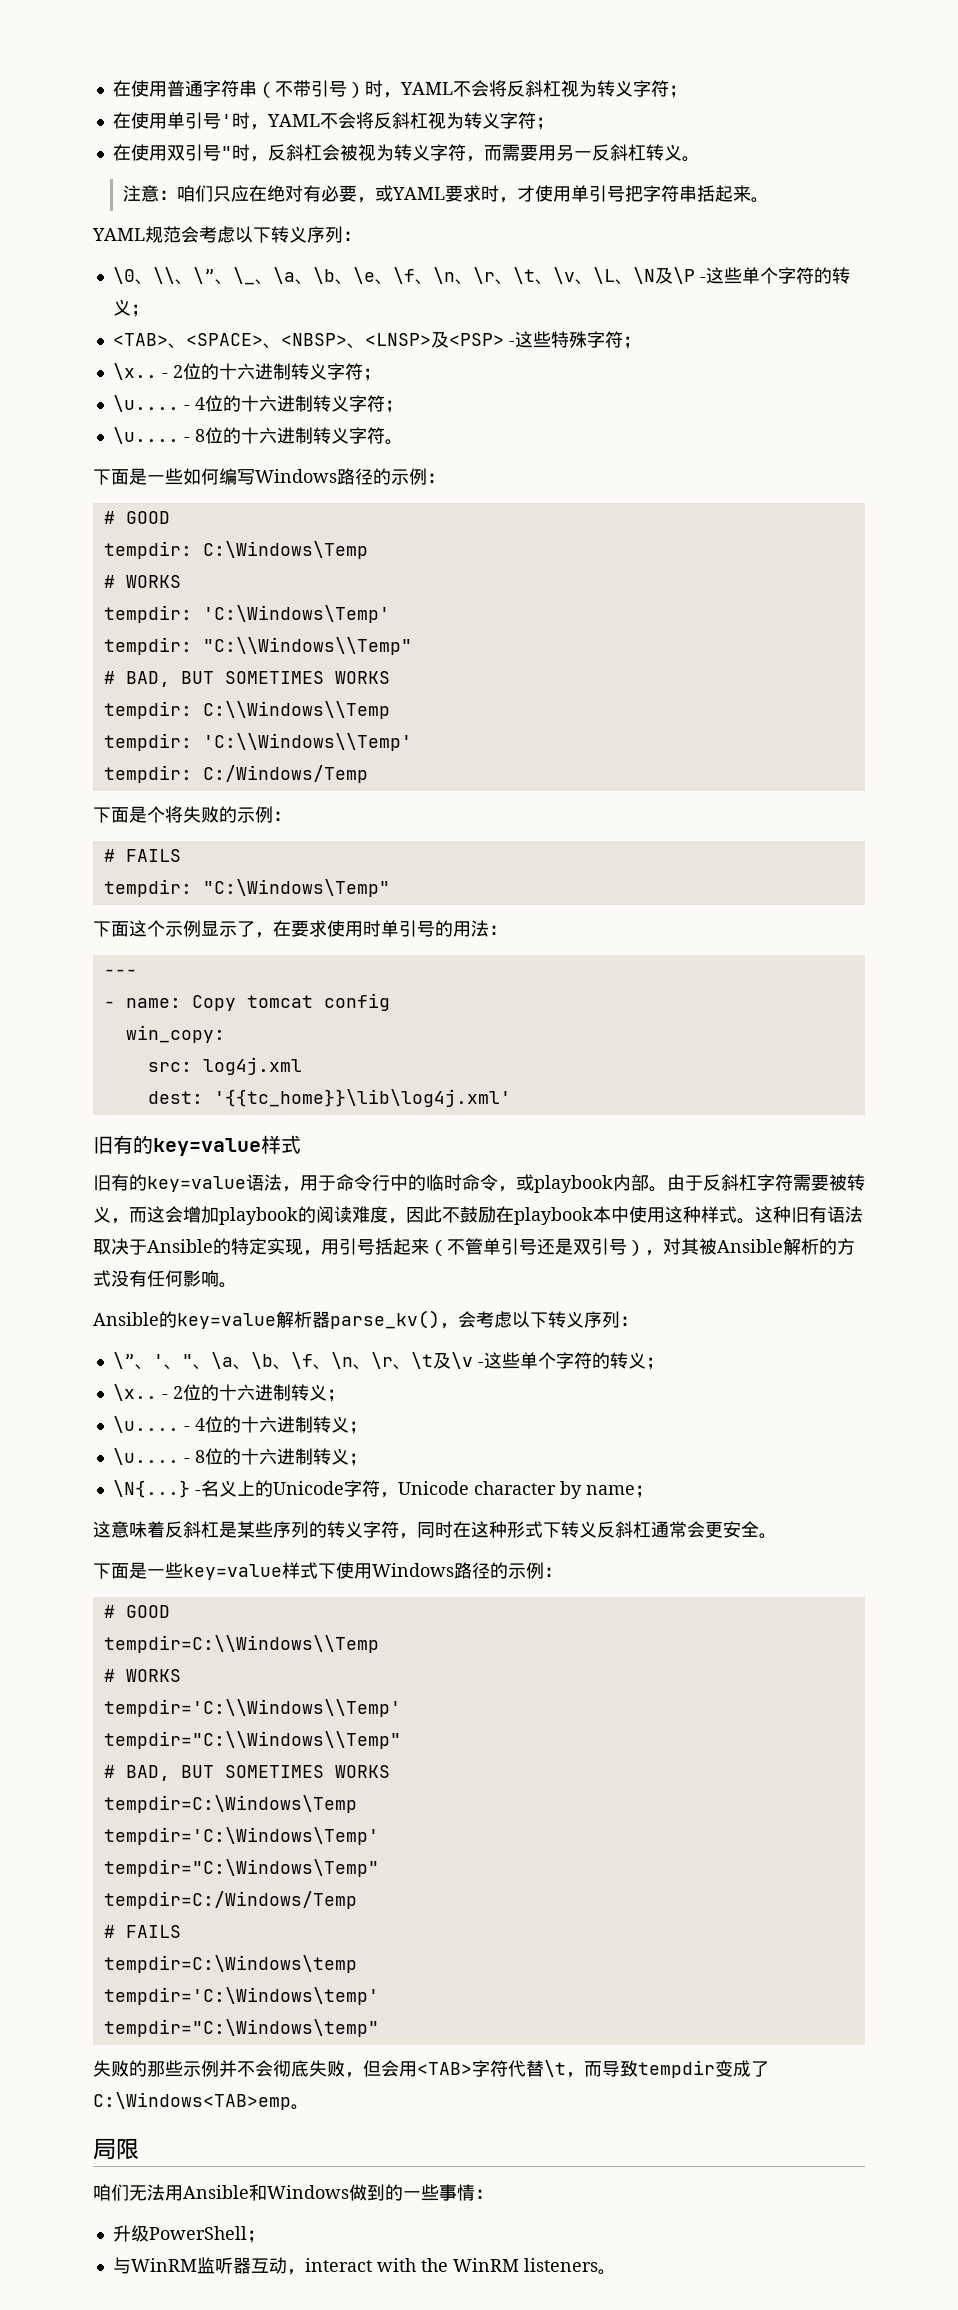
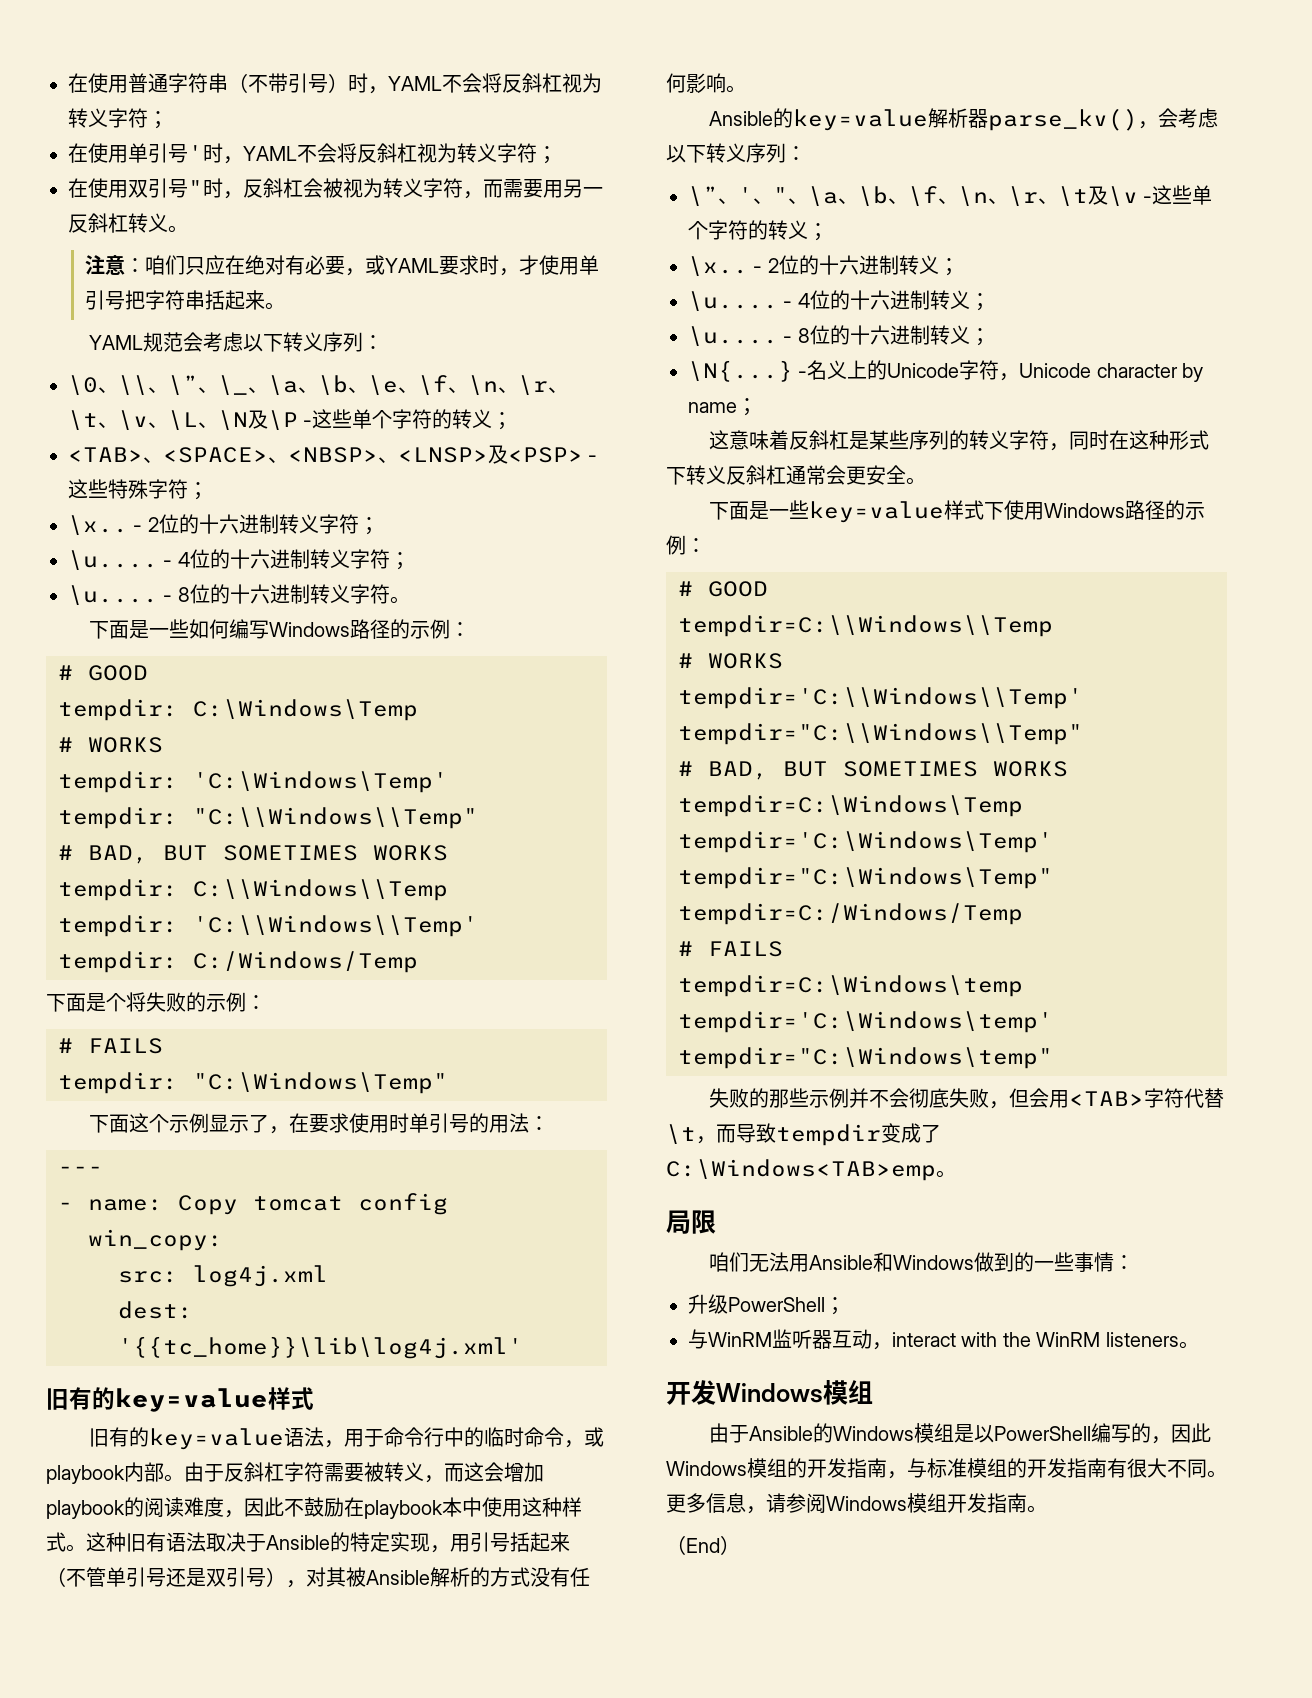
(616, 2272) none -> [666,1380,873,1405] [709,1423,1212,1444] [666,1458,1227,1479] [666,1493,1047,1514] [666,1535,740,1555] // 开发Windows模组 // 由于Ansible的Windows模组是以PowerShell编写的，因此Windows模组的开发指南，与标准模组的开发指南有很大不同。更多信息，请参阅Windows模组开发指南。 // （End）

